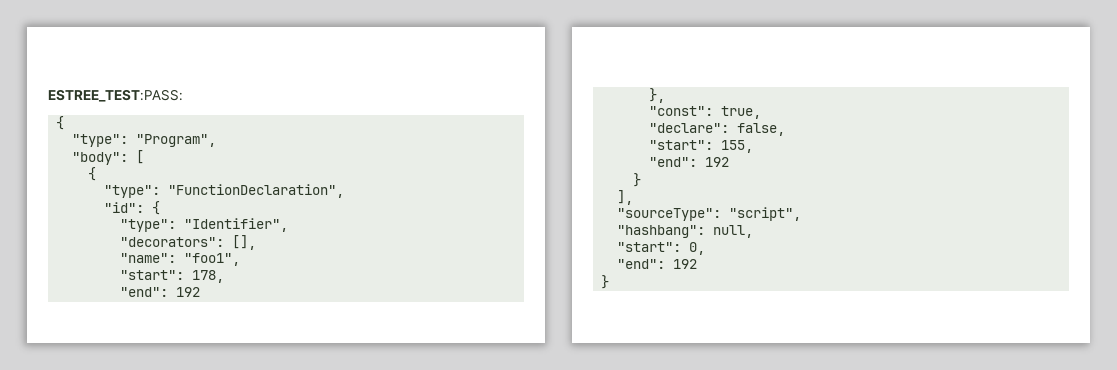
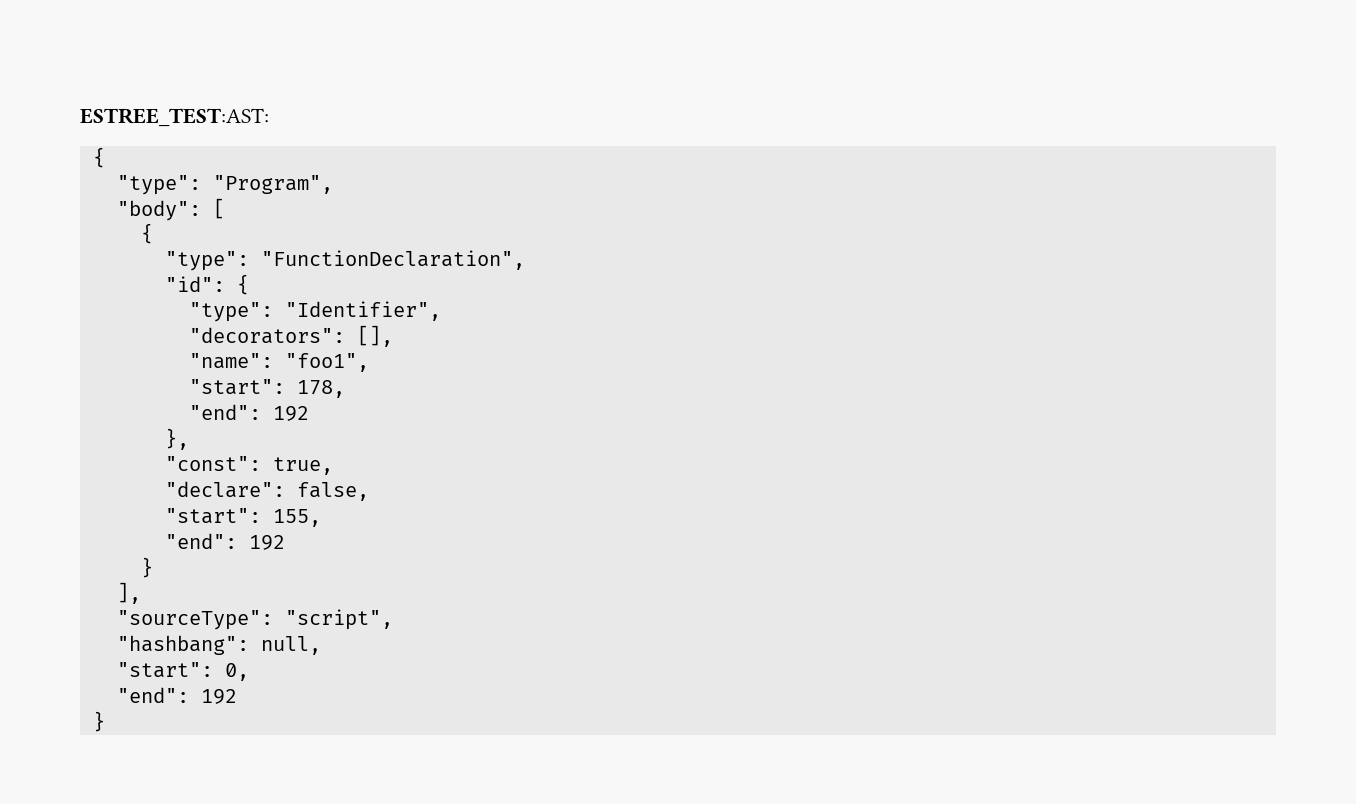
[48,89,183,102] ESTREE_TEST:PASS: -> [80,108,269,127] ESTREE_TEST:AST:

